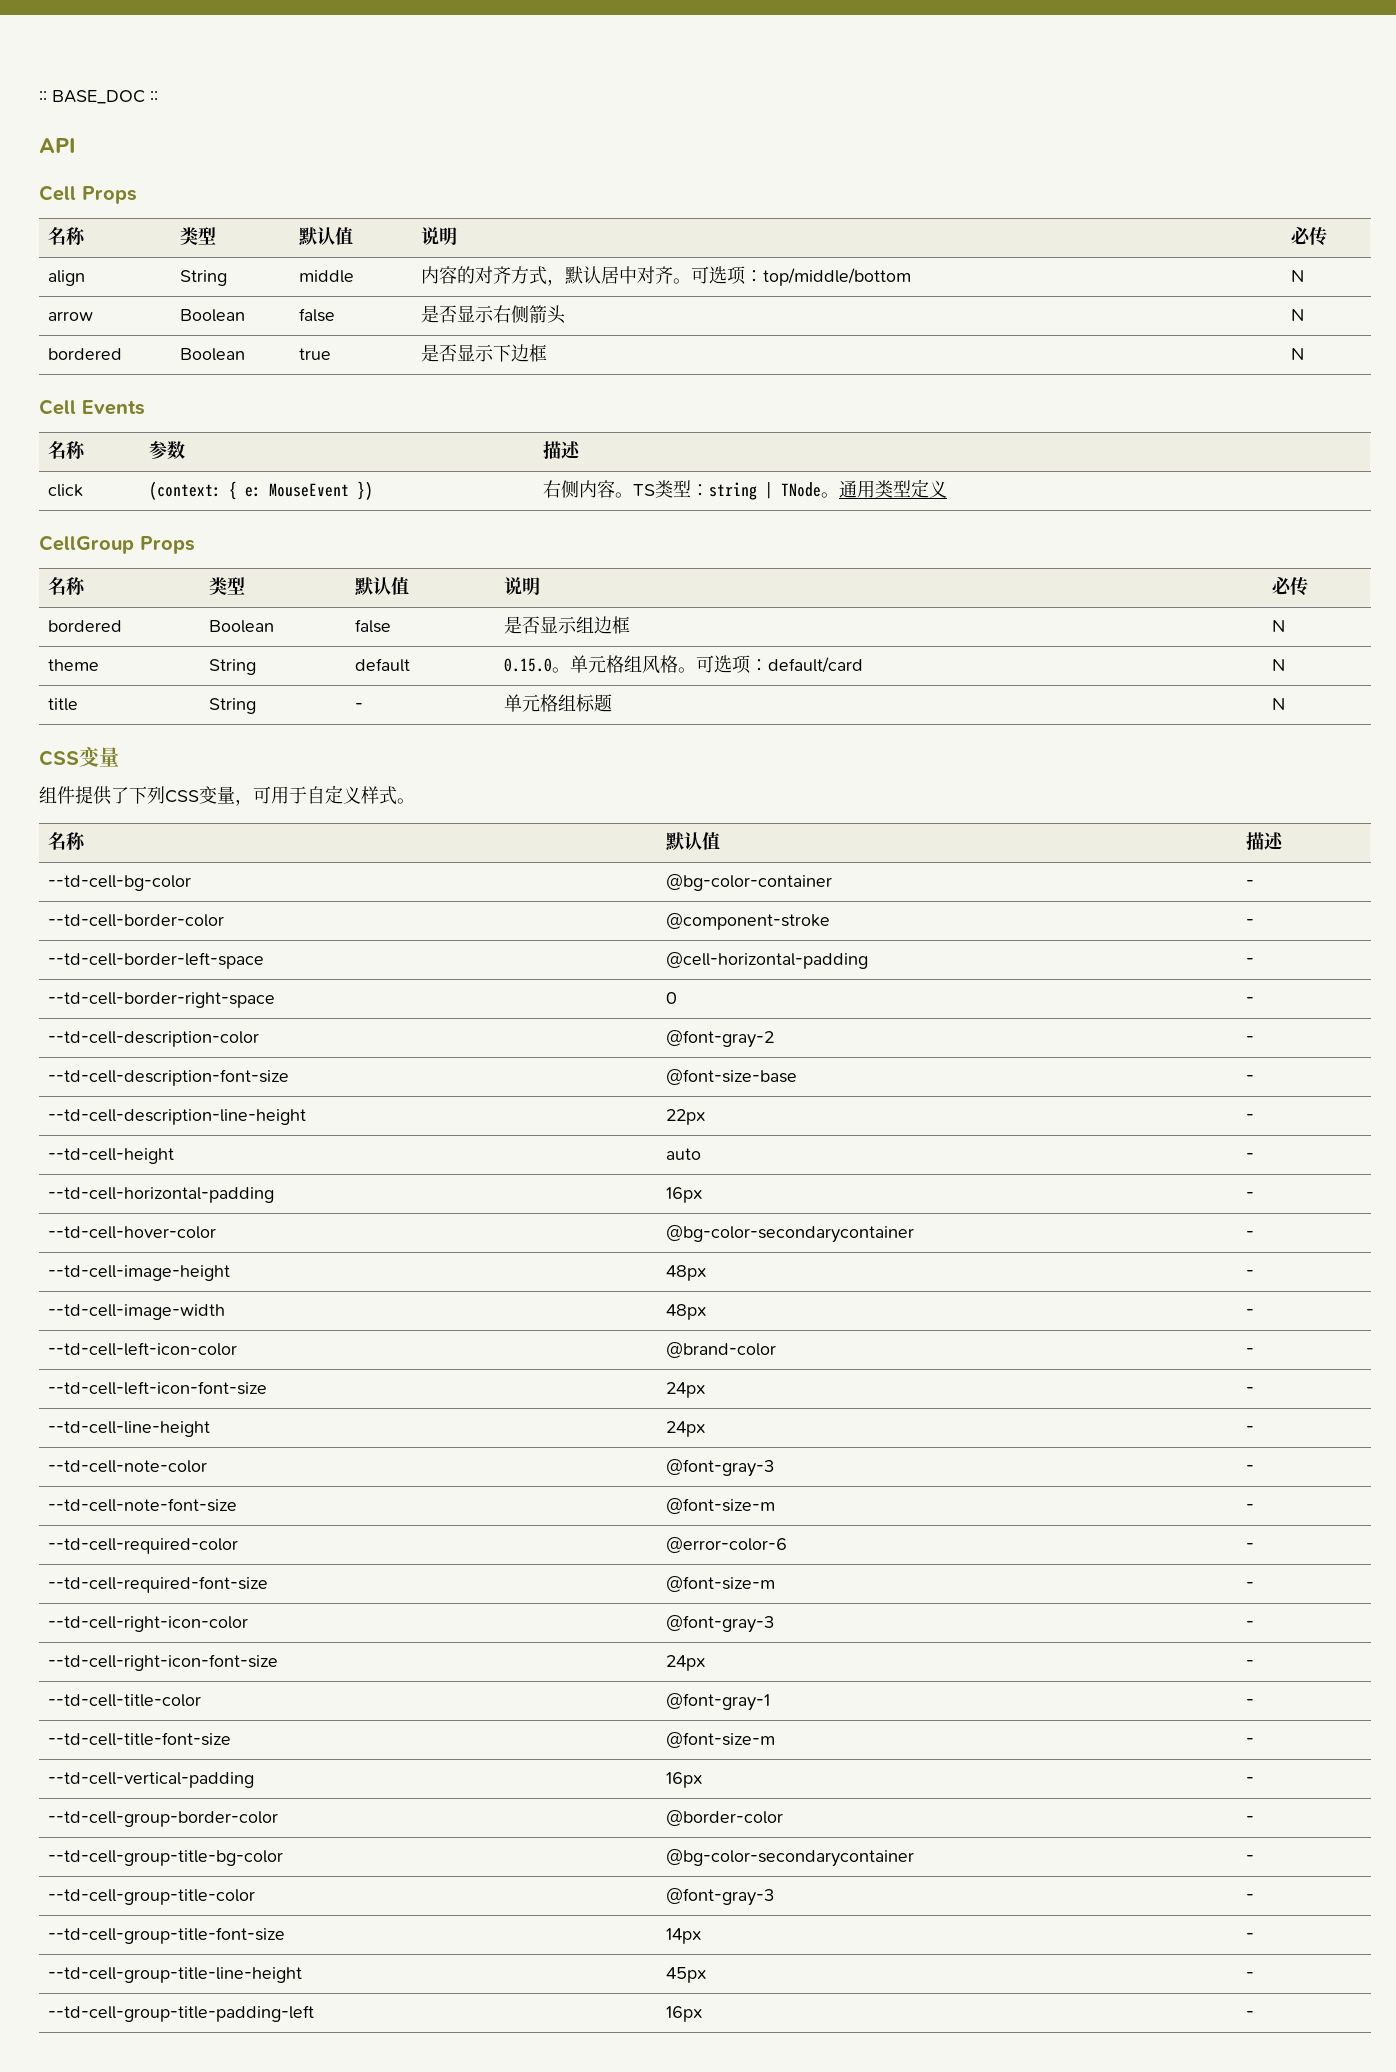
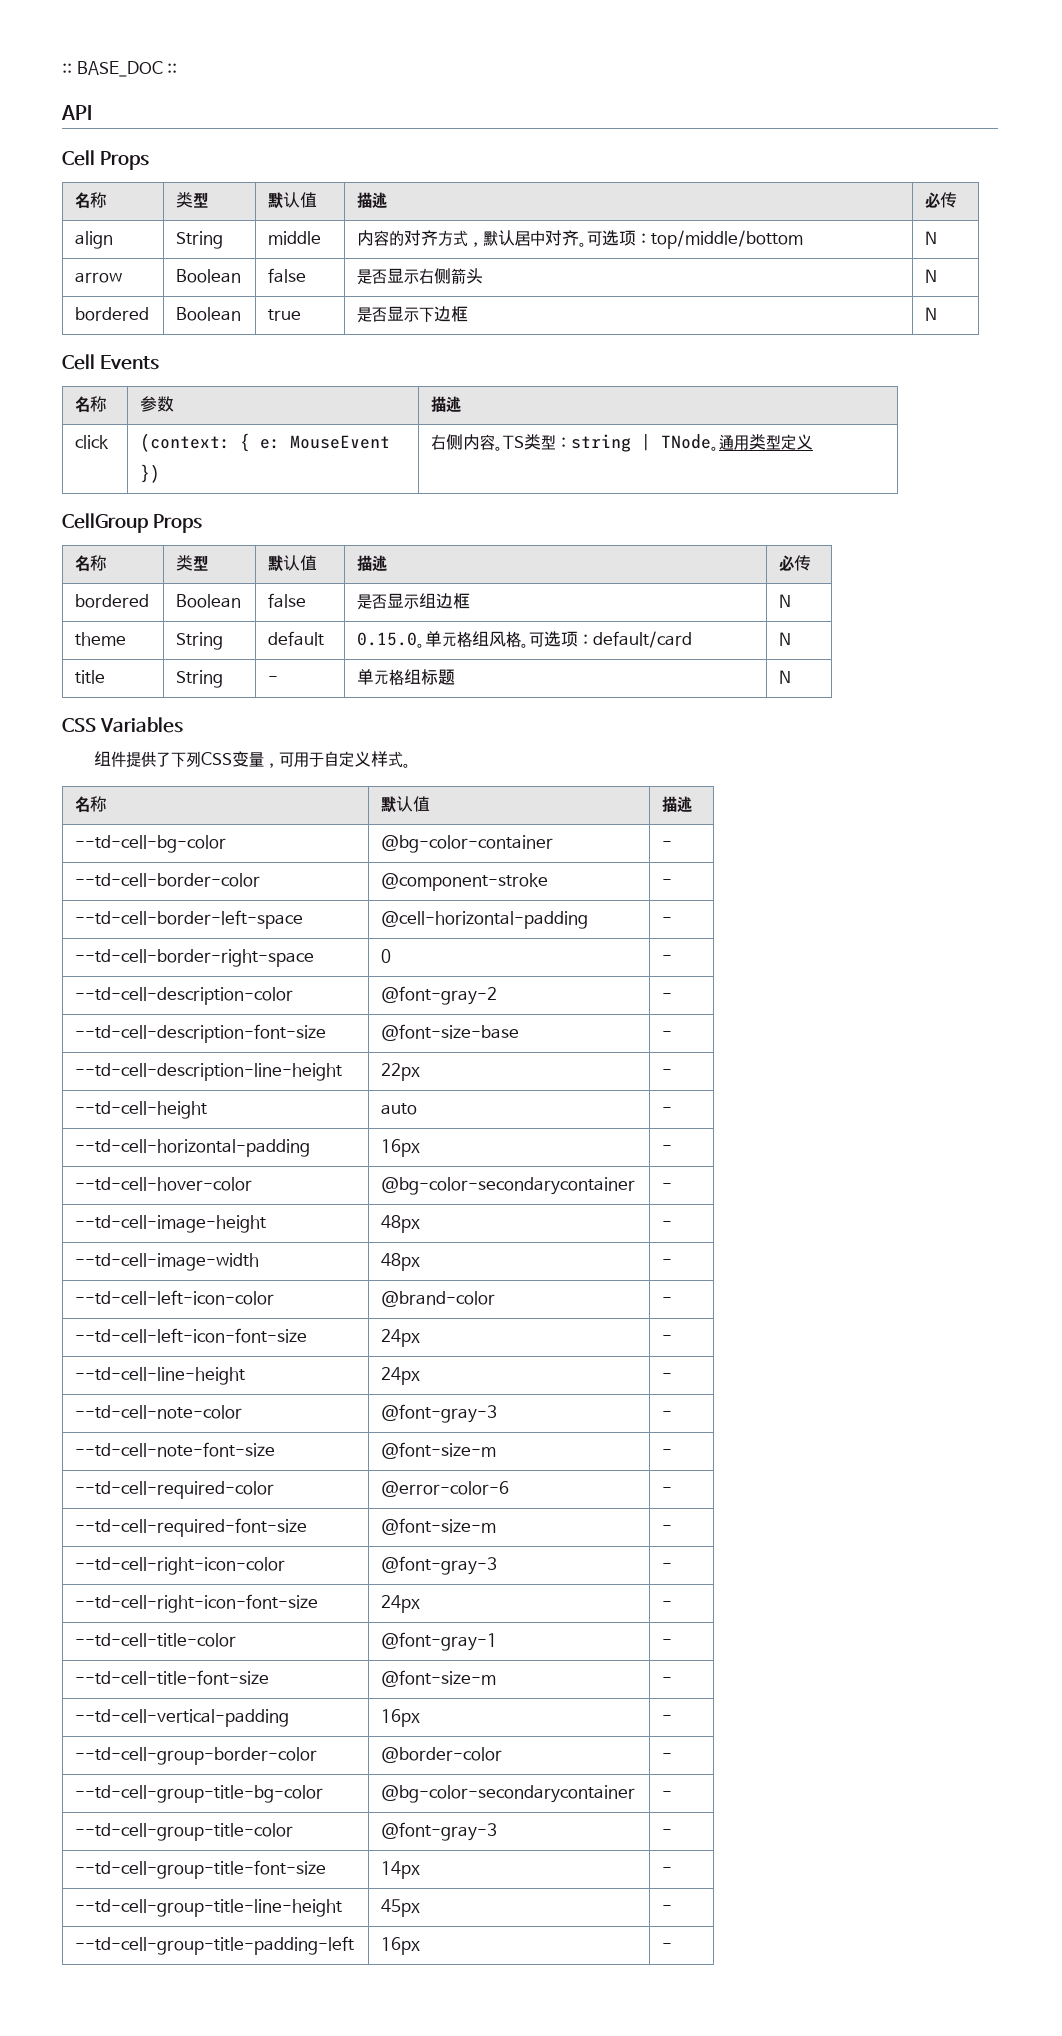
[420,227,457,245] 说明 -> [357,192,388,208] 描述
[503,577,540,595] 说明 -> [357,555,388,571] 描述
[79,746,119,767] 变量 -> [99,717,183,733] Variables

